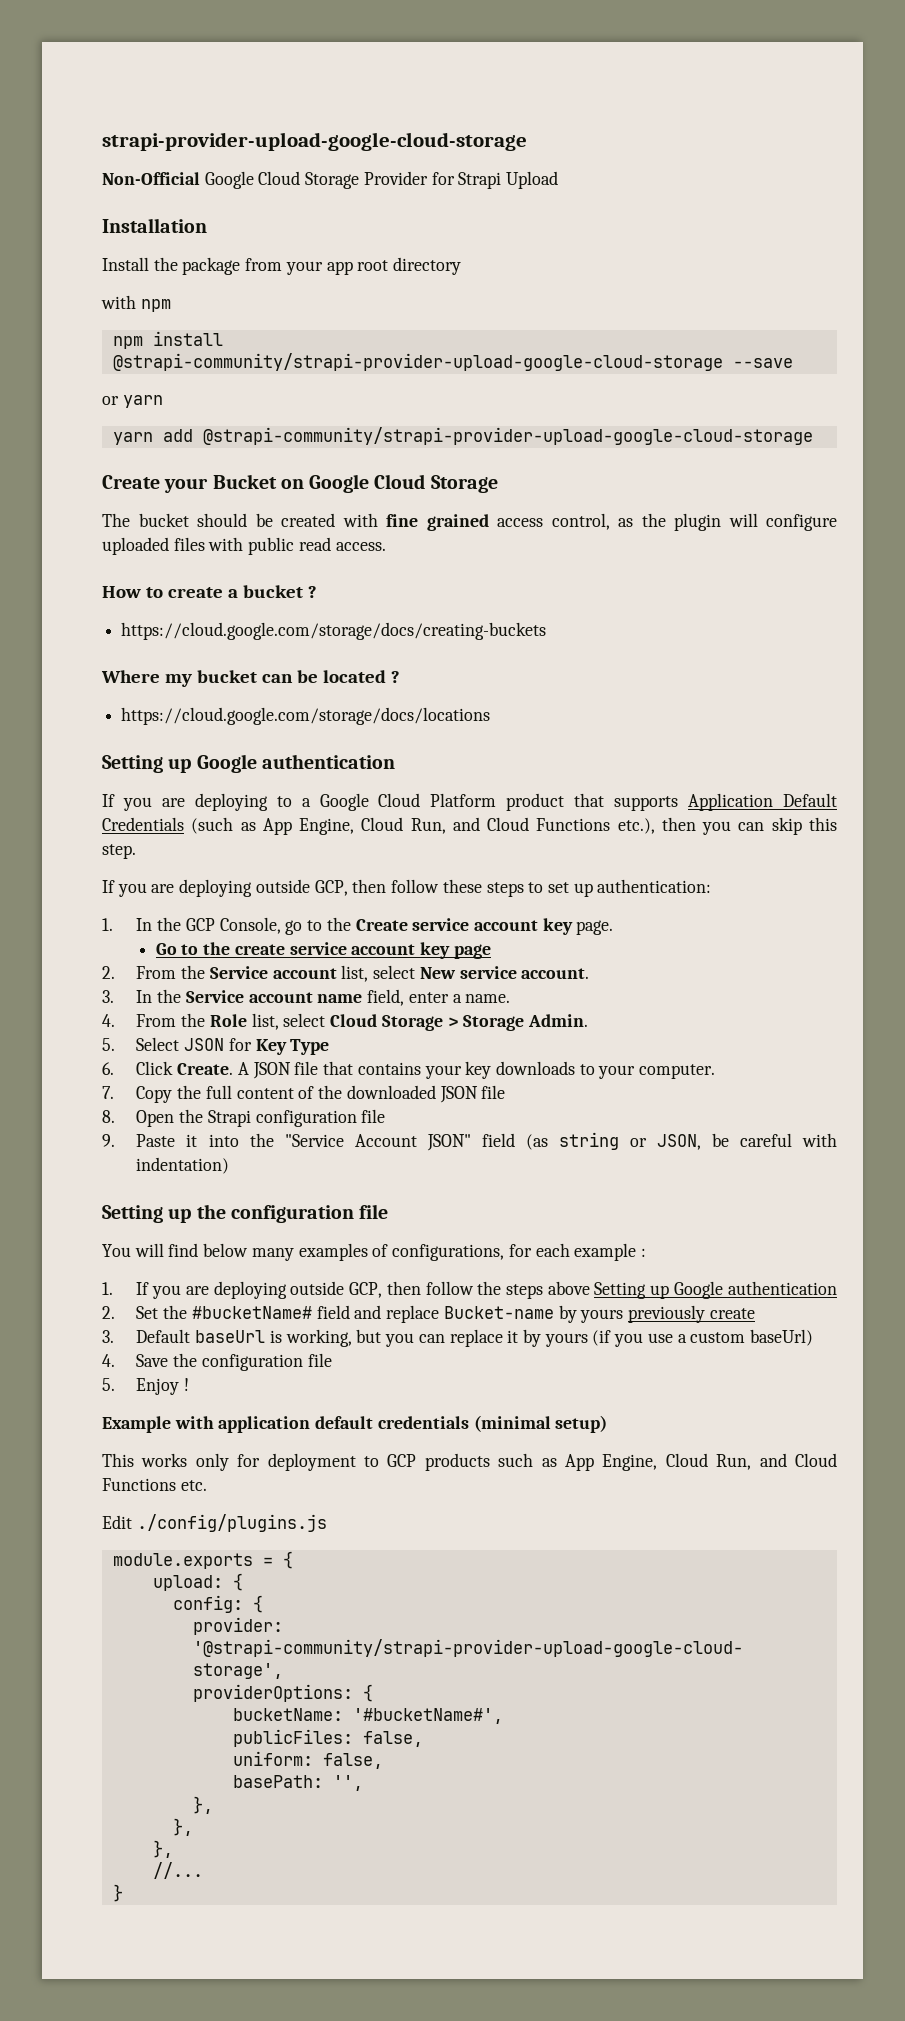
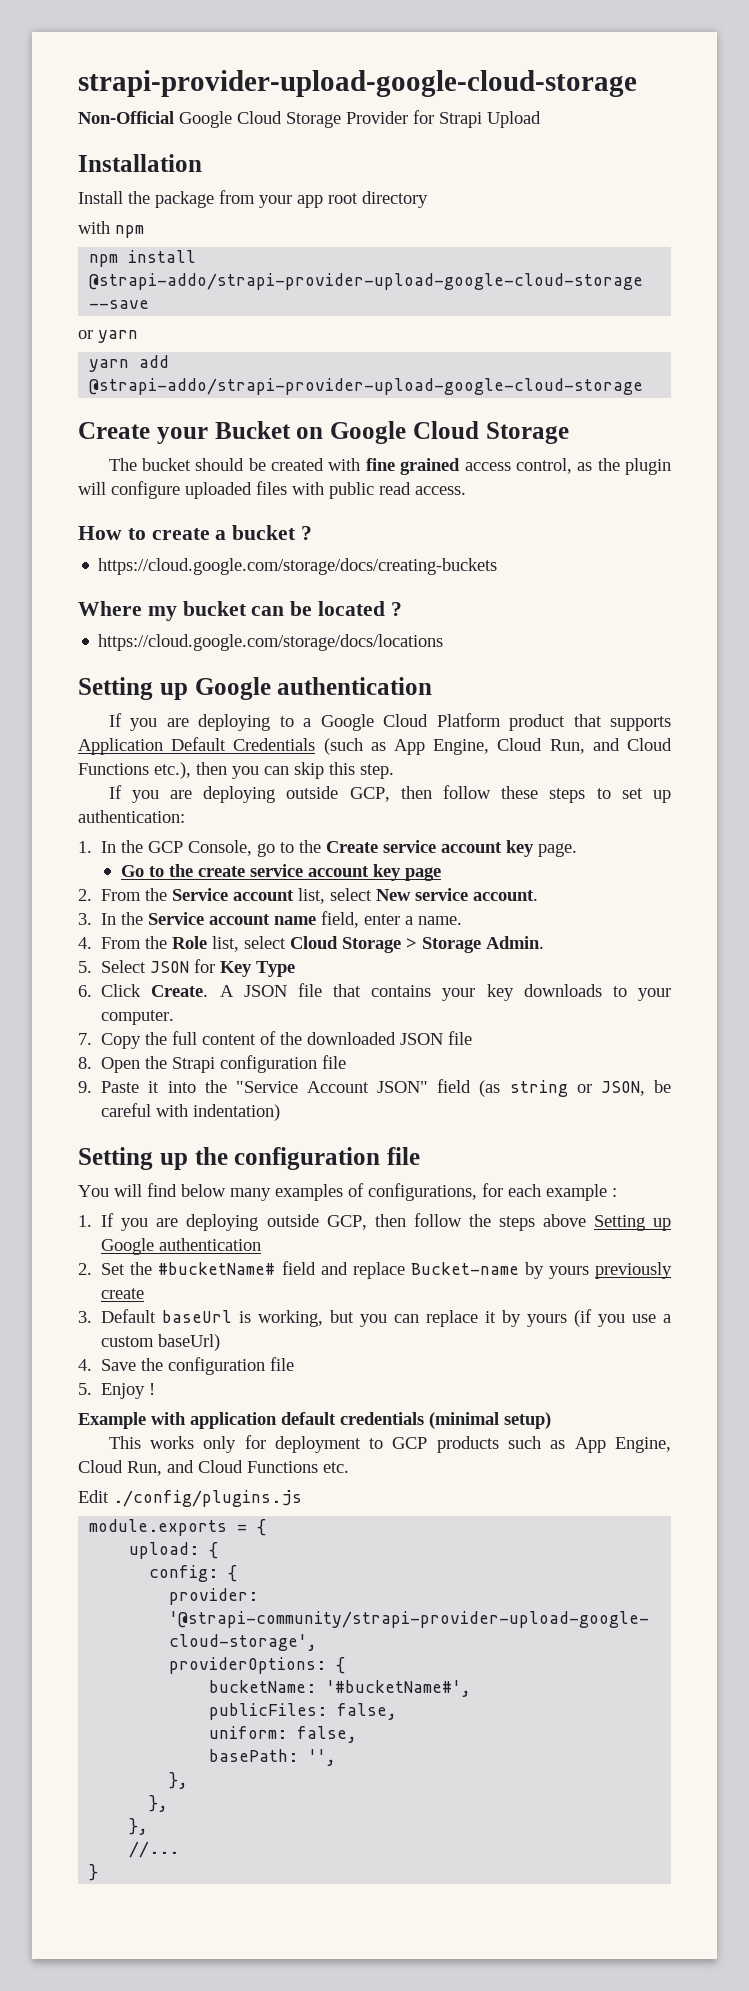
[112,353,723,371] @strapi-community/strapi-provider-upload-google-cloud-storage -> [89,273,644,290] @strapi-addo/strapi-provider-upload-google-cloud-storage
[202,427,813,445] @strapi-community/strapi-provider-upload-google-cloud-storage -> [89,378,644,395] @strapi-addo/strapi-provider-upload-google-cloud-storage

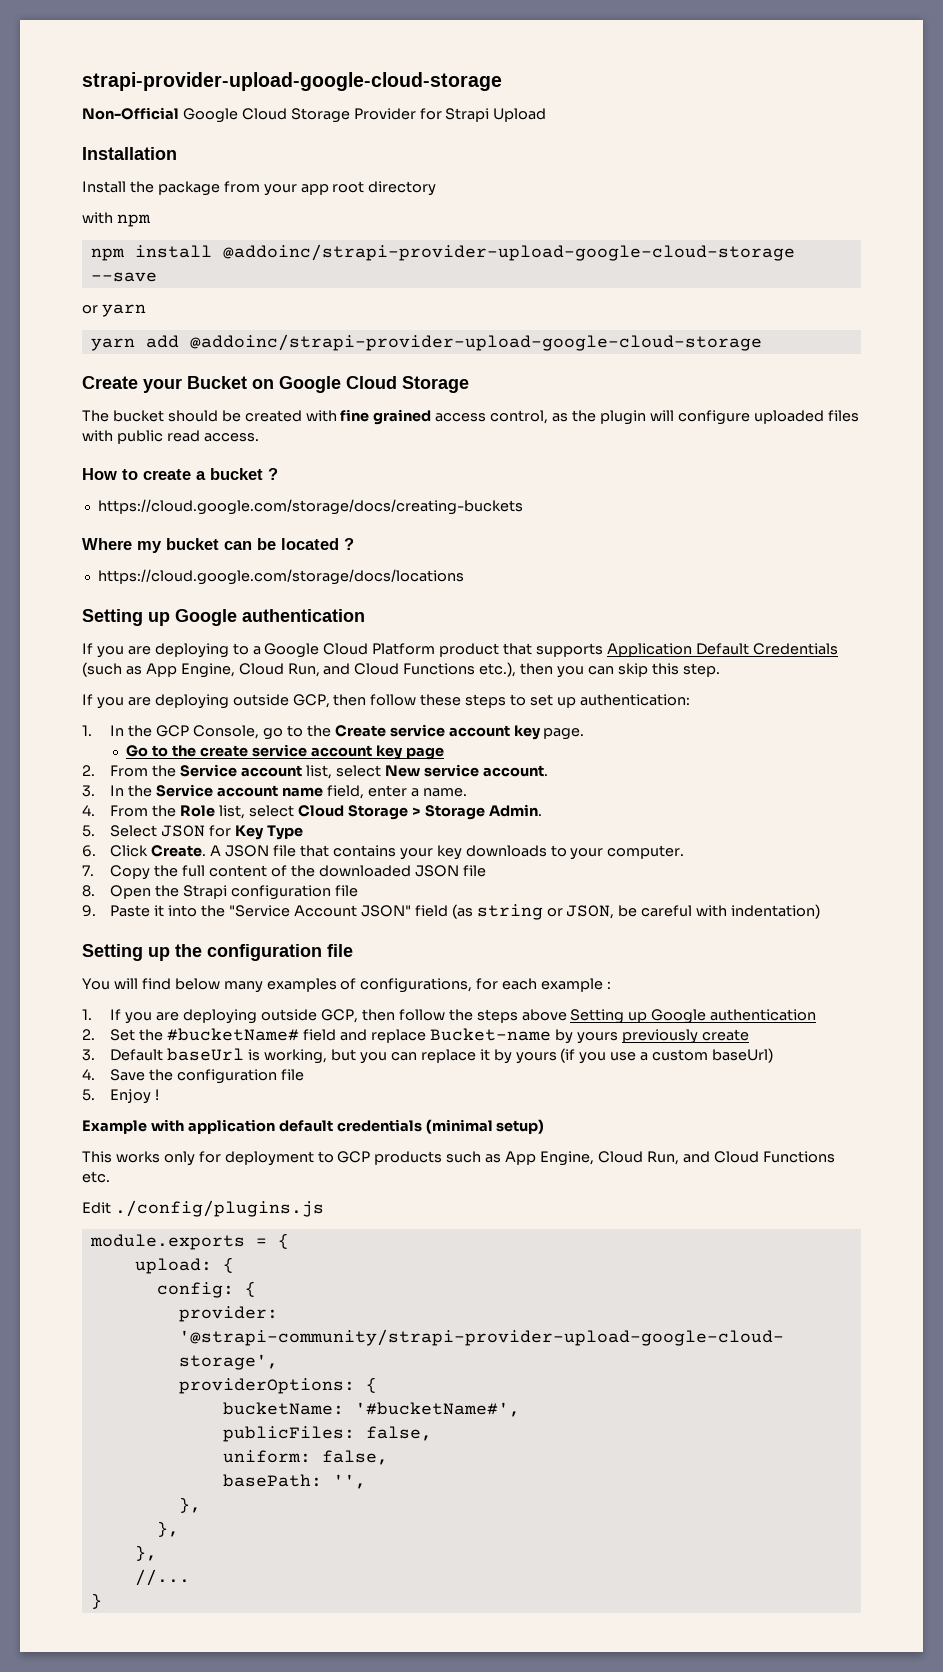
[89,273,644,290] @strapi-addo/strapi-provider-upload-google-cloud-storage -> [222,244,795,261] @addoinc/strapi-provider-upload-google-cloud-storage
[89,378,644,395] @strapi-addo/strapi-provider-upload-google-cloud-storage -> [189,334,762,351] @addoinc/strapi-provider-upload-google-cloud-storage

